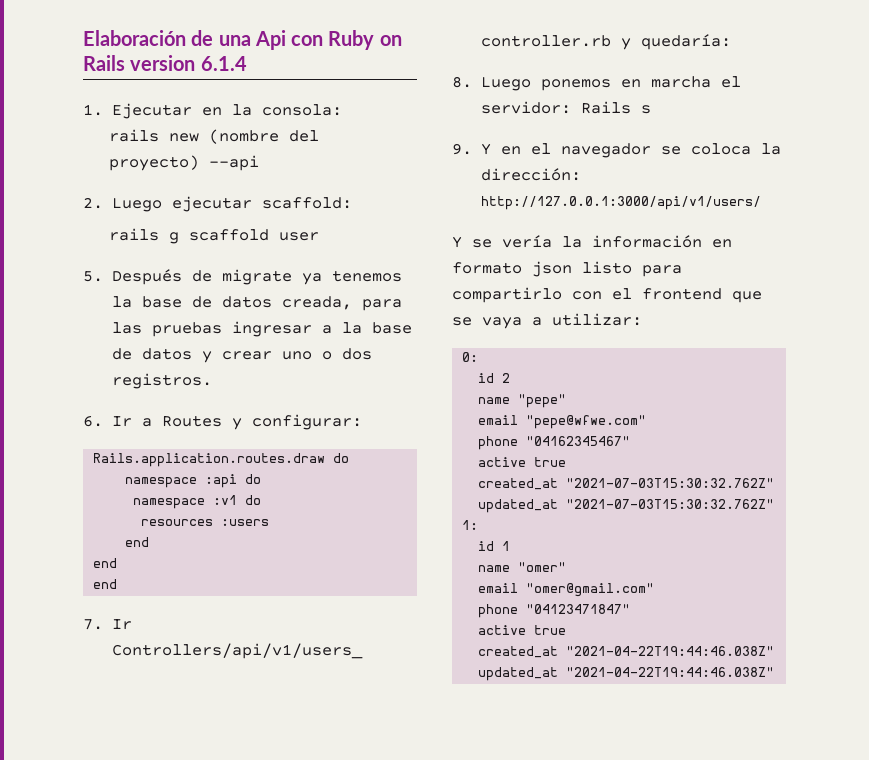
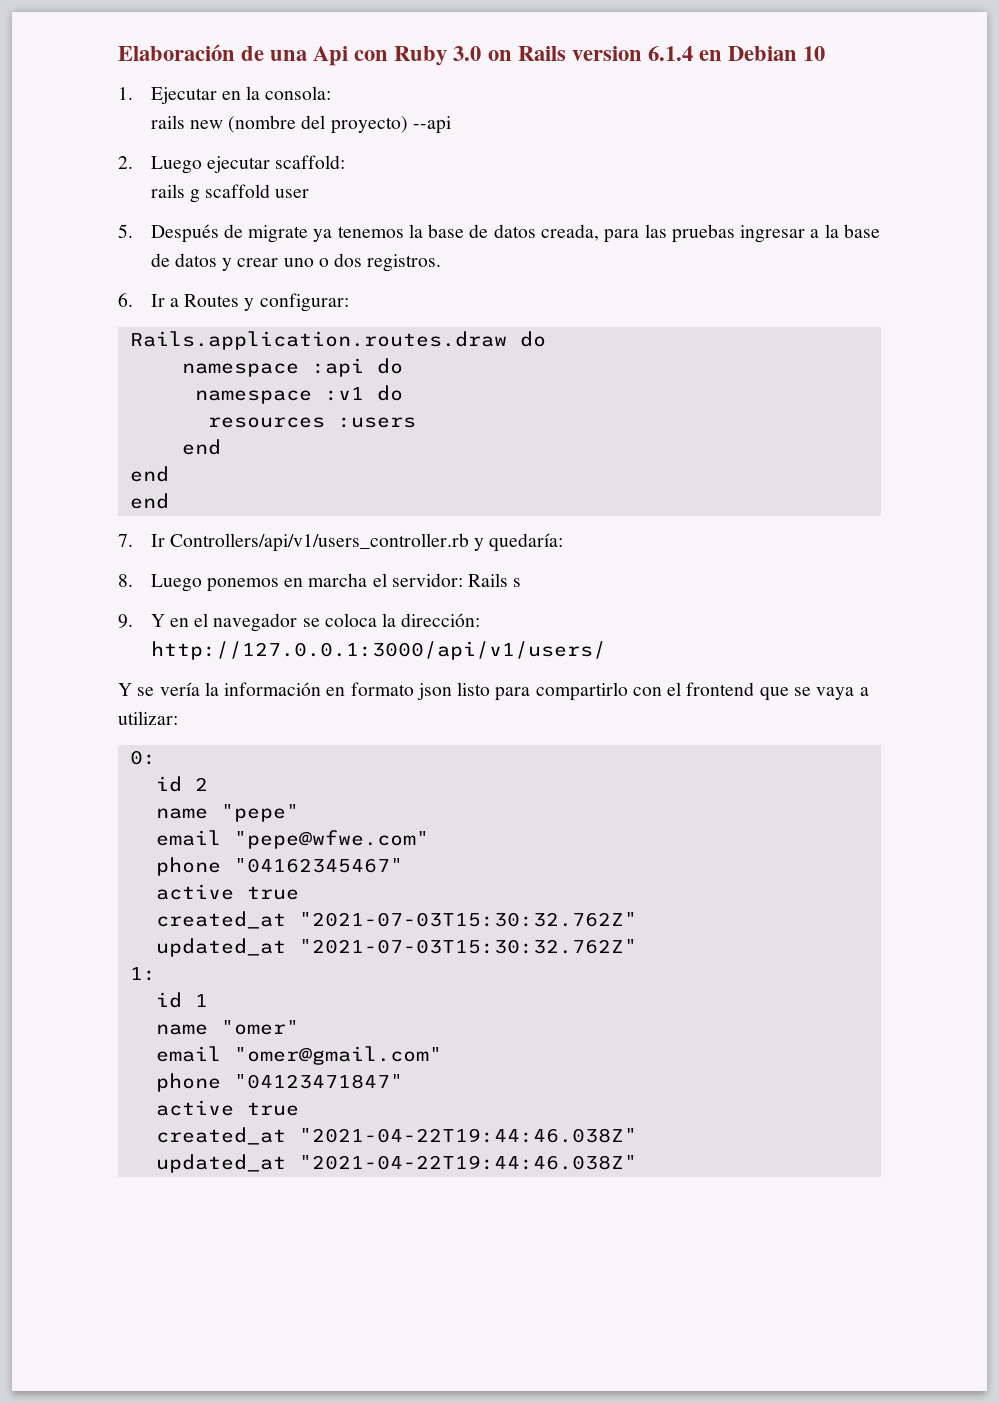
(375, 40) none -> [453,46,482,61] 3.0
(247, 63) none -> [698,46,825,61] en Debian 10

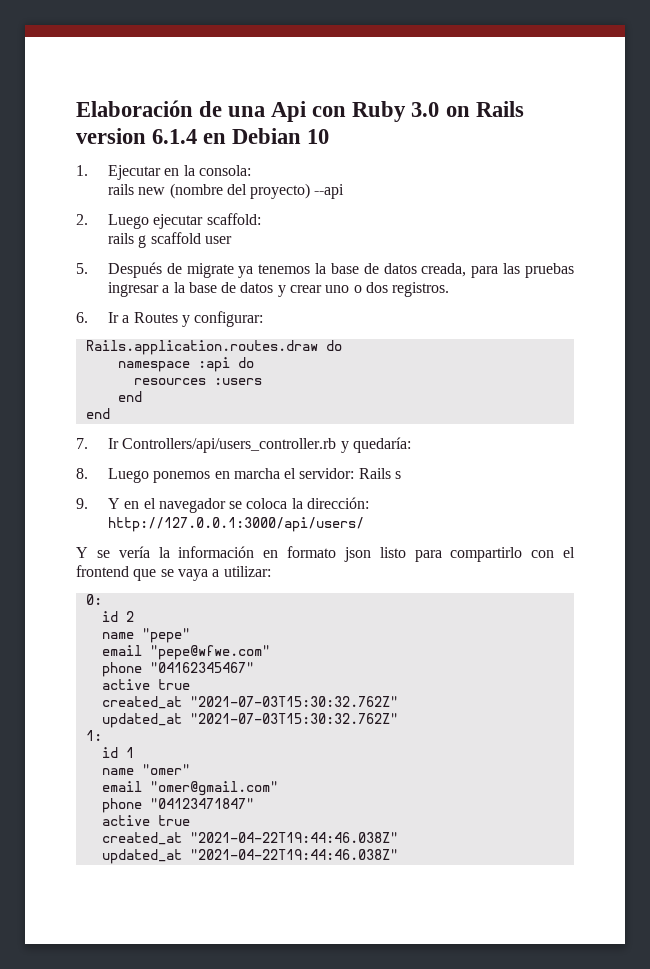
[194,385,403,404] // namespace :v1 do -> (254, 362) none
[129,493,169,509] // end -> (110, 413) none
[169,533,469,552] Controllers/api/v1/users_controller.rb -> [122,438,337,453] Controllers/api/users_controller.rb
[150,641,606,660] http://127.0.0.1:3000/api/v1/users/ -> [107,517,364,532] http://127.0.0.1:3000/api/users/

